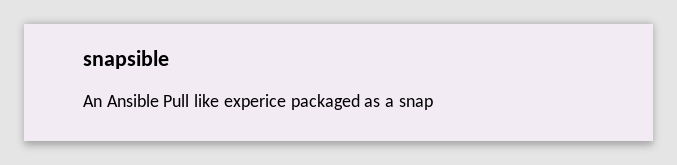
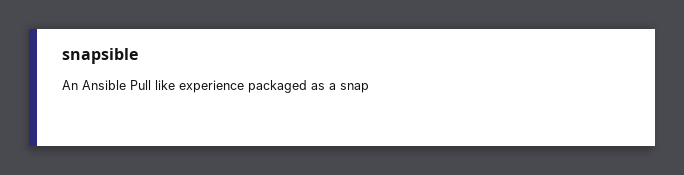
[223,94,286,110] experice -> [179,80,244,93] experience

